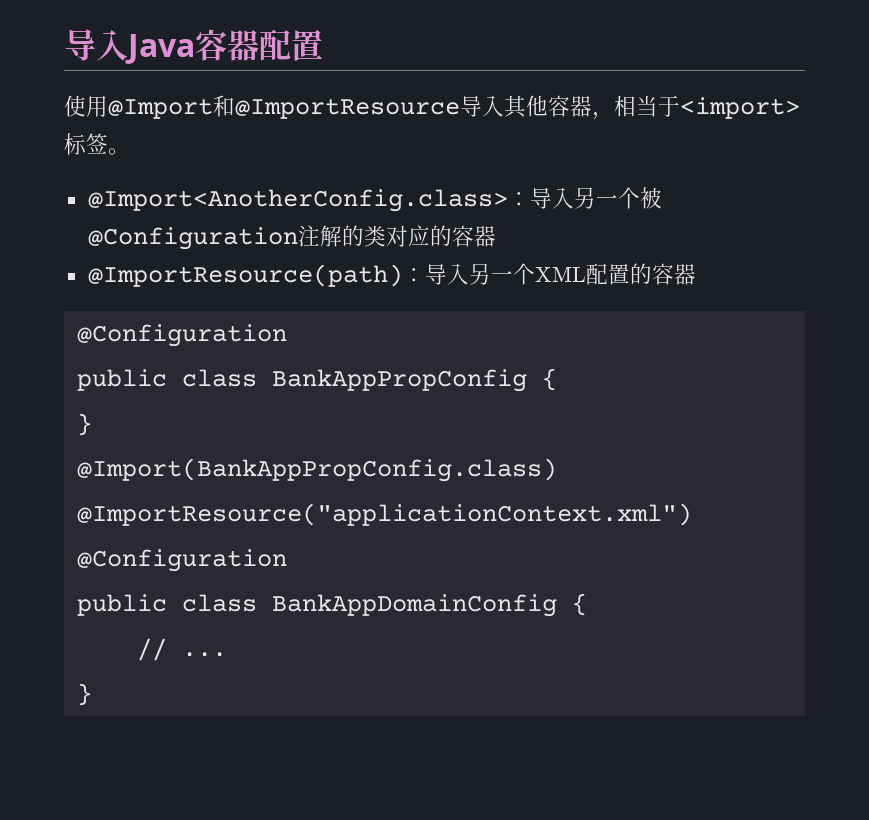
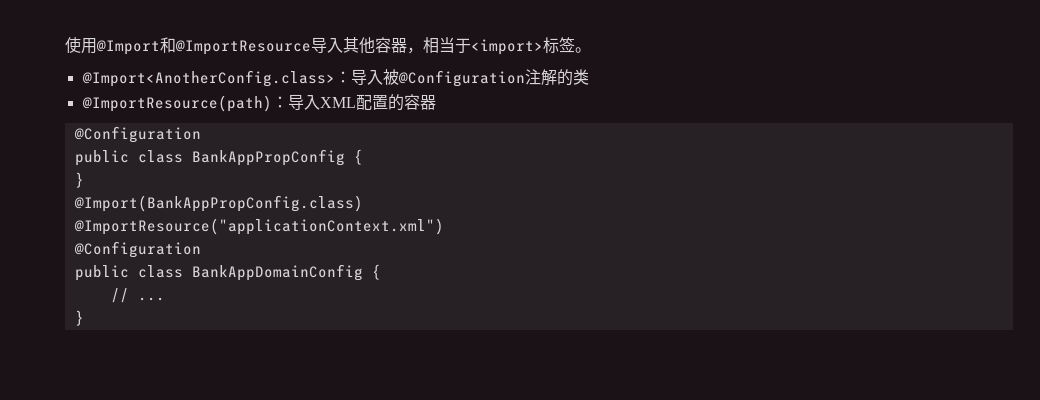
[64,29,323,64] 导入Java容器配置 // -> (65, 45) none
[573,187,640,209] 另一个 -> (383, 77) none
[385,225,496,247] 对应的容器 -> (589, 77) none
[468,263,535,285] 另一个 -> (320, 102) none

